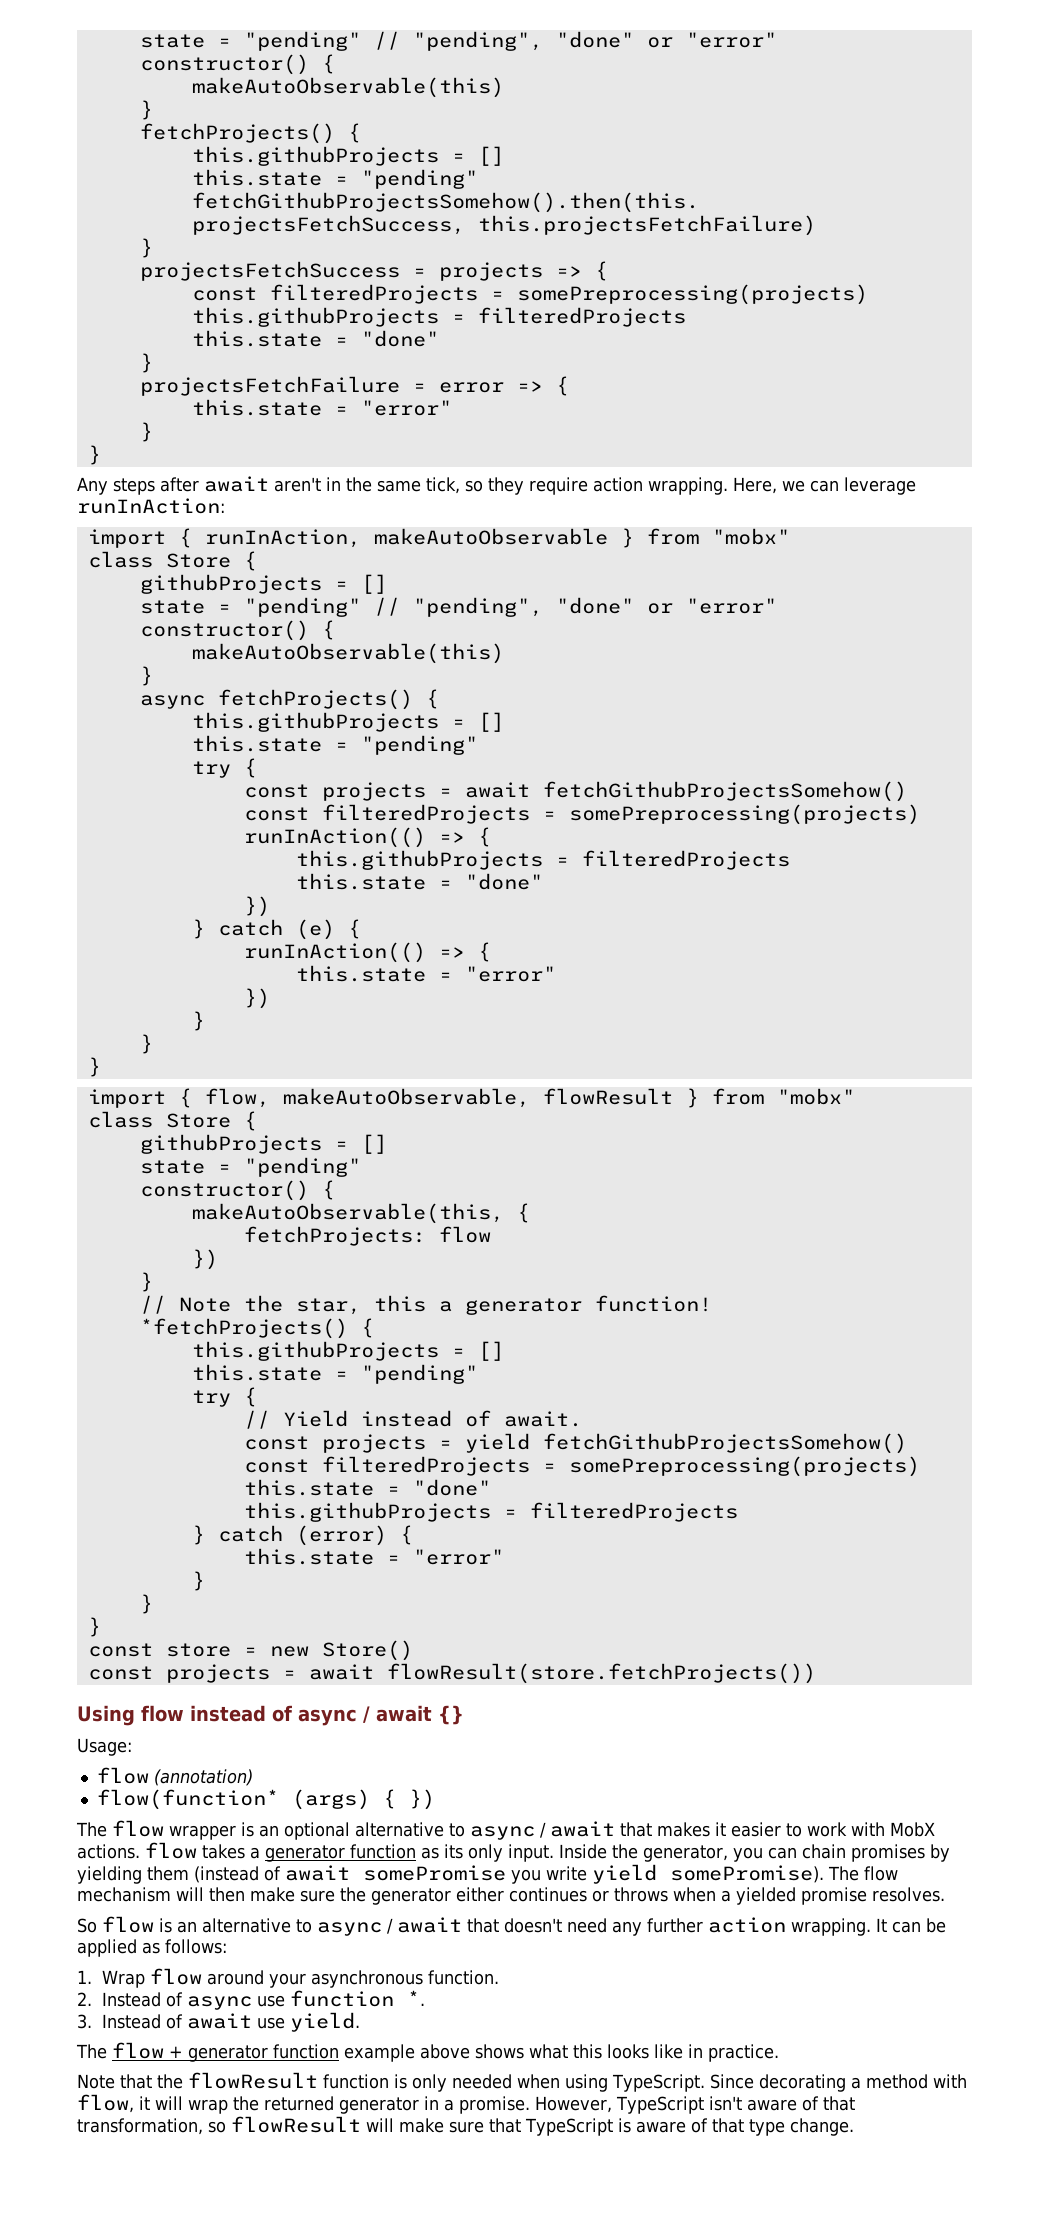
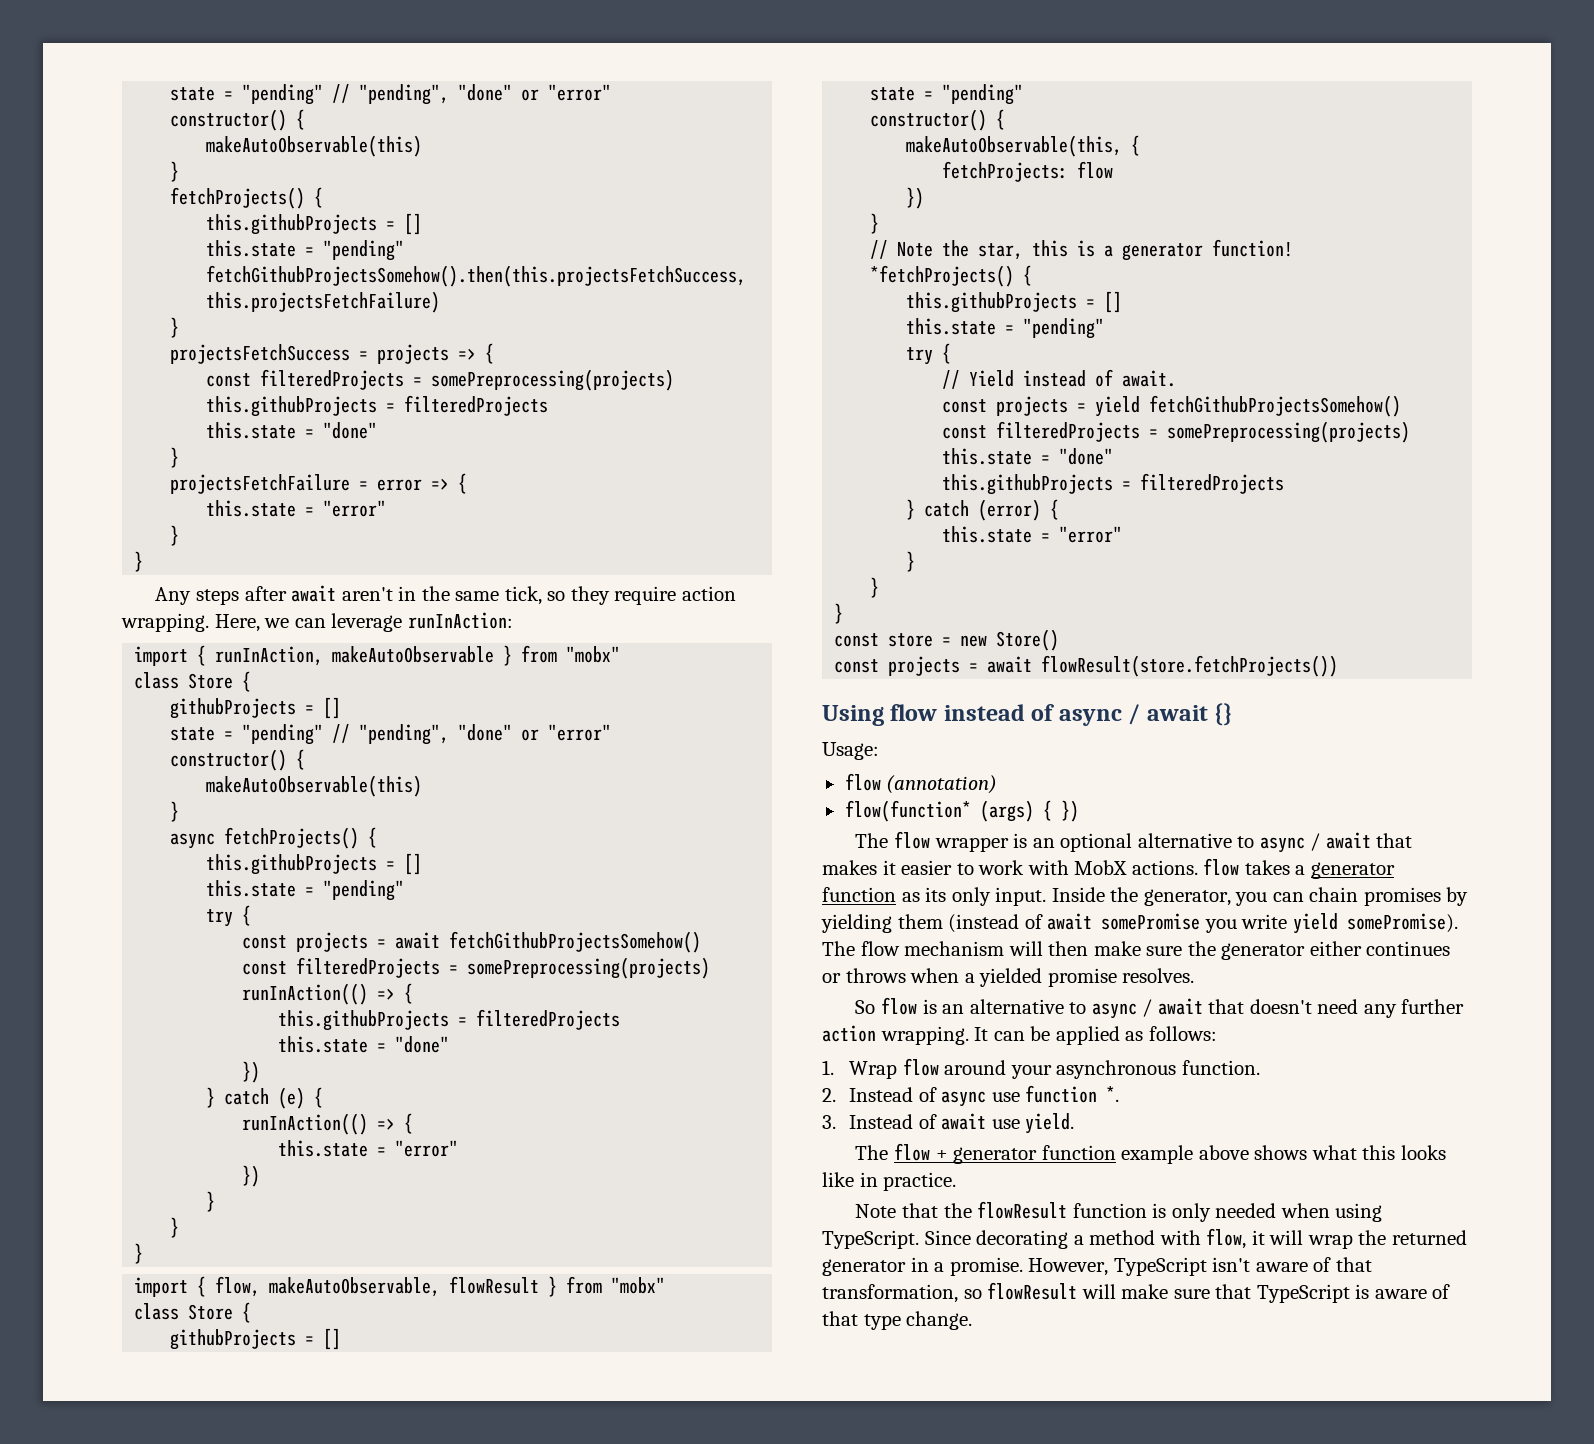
(426, 1303) none -> [1077,240,1096,257] is

